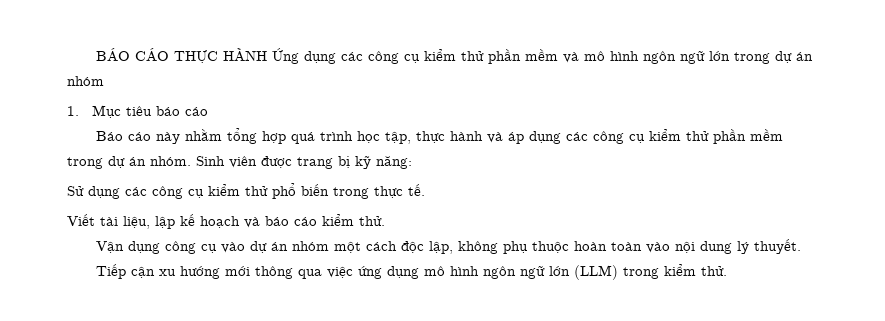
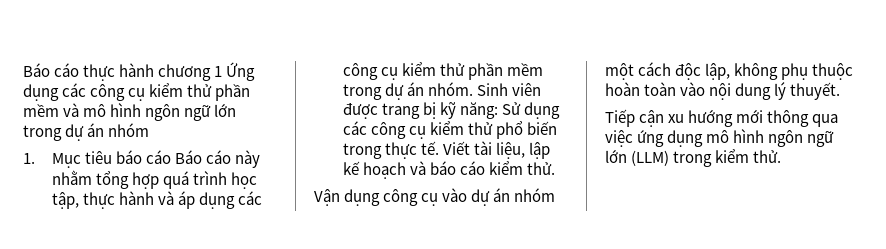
[95,48,267,63] BÁO CÁO THỰC HÀNH -> [23,63,223,81] Báo cáo thực hành chương 1
(209, 111) // -> (172, 157) none
(412, 162) // -> (499, 110) none
(425, 190) // -> (439, 148) none

